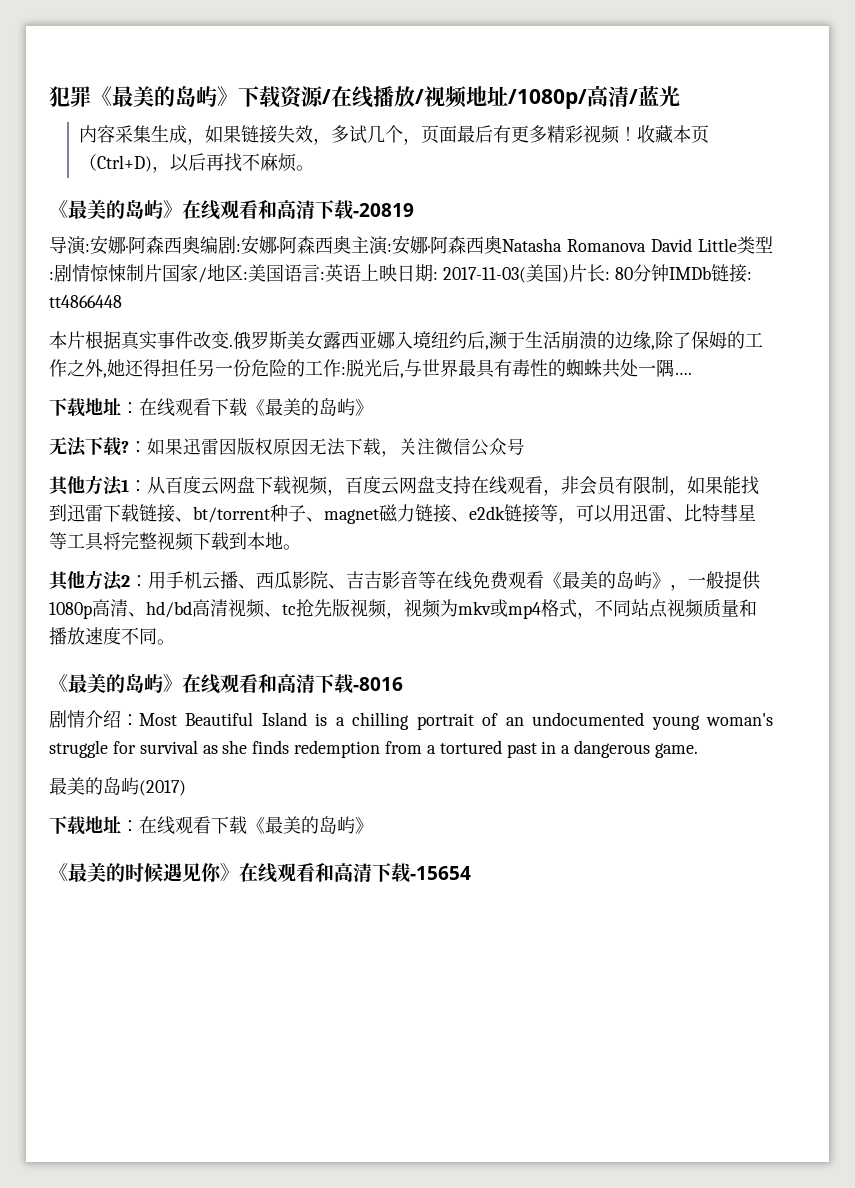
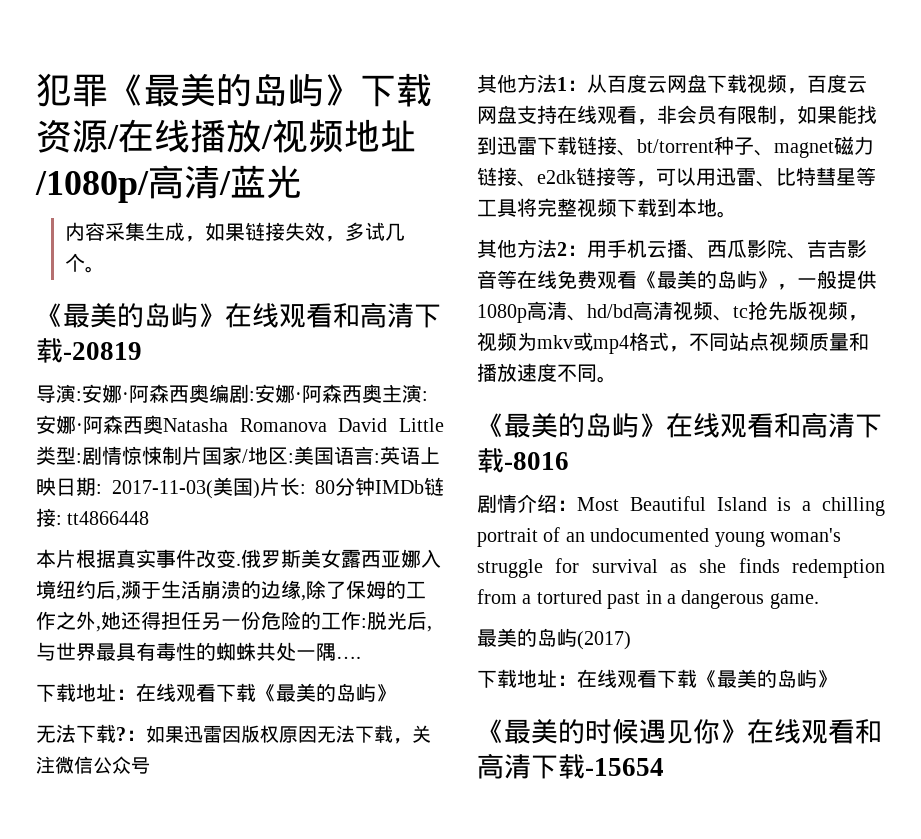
[403,125,710,145] [79,152,297,173] ，页面最后有更多精彩视频！收藏本页（Ctrl+D)，以后再找不麻烦 -> (86, 262) none

